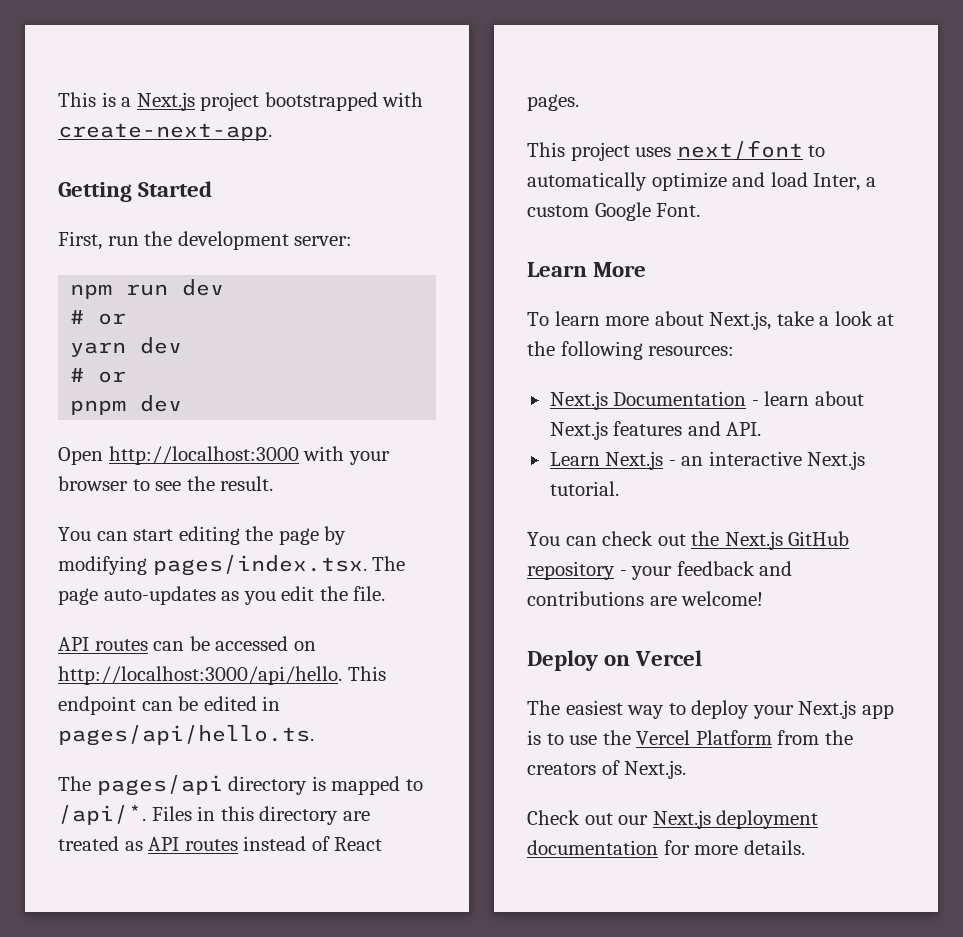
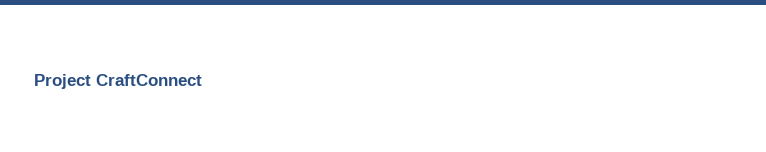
[58,92,424,111] [58,123,272,141] [58,181,213,202] [58,231,353,250] [70,279,225,299] [70,310,127,325] [70,337,183,357] [70,368,127,383] [70,395,183,415] [58,446,390,465] [58,476,274,491] [58,526,347,545] [58,555,406,576] [58,586,386,605] [58,636,316,651] [58,666,386,685] [58,696,281,715] [58,725,314,746] [58,775,423,796] [58,805,370,825] [58,836,383,851] [527,94,579,111] [527,140,826,161] [527,172,876,191] [527,202,701,221] [527,262,647,277] [527,311,895,330] [527,341,735,360] [549,391,864,410] [549,421,762,440] [549,451,866,470] [549,481,619,496] [527,531,850,550] [527,561,793,580] [527,591,764,606] [527,650,703,671] [527,700,894,719] [527,730,853,745] [527,760,687,779] [527,810,819,829] [527,840,805,855] This is a Next.js project bootstrapped with create-next-app. // Getting Started // First, run the development server: // npm run dev // # or // yarn dev // # or // pnpm dev // Open http://localhost:3000 with your browser to see the result. // You can start editing the page by modifying pages/index.tsx. The page auto-updates as you edit the file. // API routes can be accessed on http://localhost:3000/api/hello. This endpoint can be edited in pages/api/hello.ts. // The pages/api directory is mapped to /api/*. Files in this directory are treated as API routes instead of React pages. // This project uses next/font to automatically optimize and load Inter, a custom Google Font. // Learn More // To learn more about Next.js, take a look at the following resources: // Next.js Documentation - learn about Next.js features and API. // Learn Next.js - an interactive Next.js tutorial. // You can check out the Next.js GitHub repository - your feedback and contributions are welcome! // Deploy on Vercel // The easiest way to deploy your Next.js app is to use the Vercel Platform from the creators of Next.js. // Check out our Next.js deployment documentation for more details. -> [34,74,202,89] Project CraftConnect

